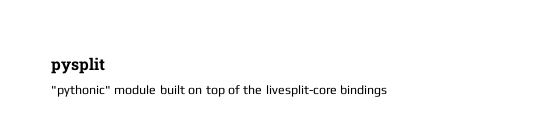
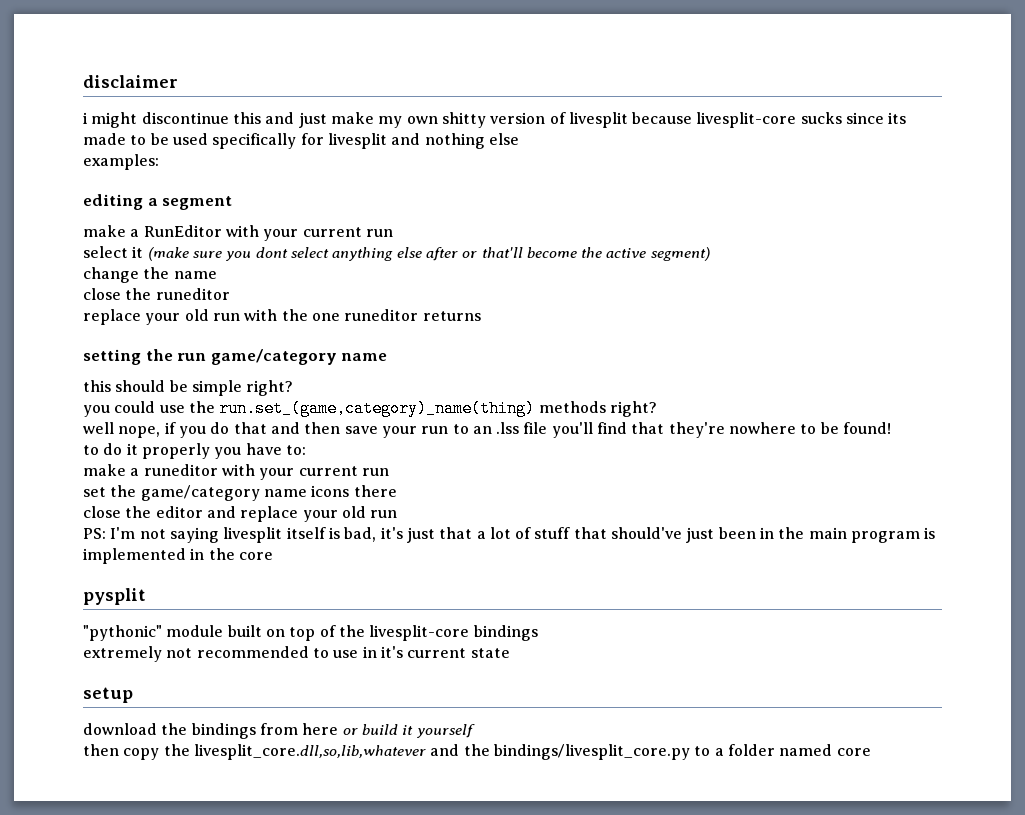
(51, 65) none -> [83,75,178,88] [83,112,907,128] [83,133,519,149] [83,154,159,170] [83,194,233,210] [83,225,393,241] [83,246,710,261] [83,267,217,283] [83,288,230,300] [83,309,481,325] [83,349,388,365] [83,380,294,396] [83,400,657,417] [83,422,892,438] [83,443,306,459] [83,464,389,480] [83,485,397,501] [83,506,398,522] [83,527,936,543] [83,548,273,564] disclaimer // i might discontinue this and just make my own shitty version of livesplit because livesplit-core sucks since its made to be used specifically for livesplit and nothing else // examples: // editing a segment // make a RunEditor with your current run // select it (make sure you dont select anything else after or that'll become the active segment) // change the name // close the runeditor // replace your old run with the one runeditor returns // setting the run game/category name // this should be simple right? // you could use the run.set_(game,category)_name(thing) methods right? // well nope, if you do that and then save your run to an .lss file you'll find that they're nowhere to be found! // to do it properly you have to: // make a runeditor with your current run // set the game/category name icons there // close the editor and replace your old run // PS: I'm not saying livesplit itself is bad, it's just that a lot of stuff that should've just been in the main program is implemented in the core //
(387, 91) none -> [83,646,510,662] [83,687,133,703] [83,723,475,739] [83,744,871,760] // extremely not recommended to use in it's current state // setup // download the bindings from here or build it yourself // then copy the livesplit_core.dll,so,lib,whatever and the bindings/livesplit_core.py to a folder named core

